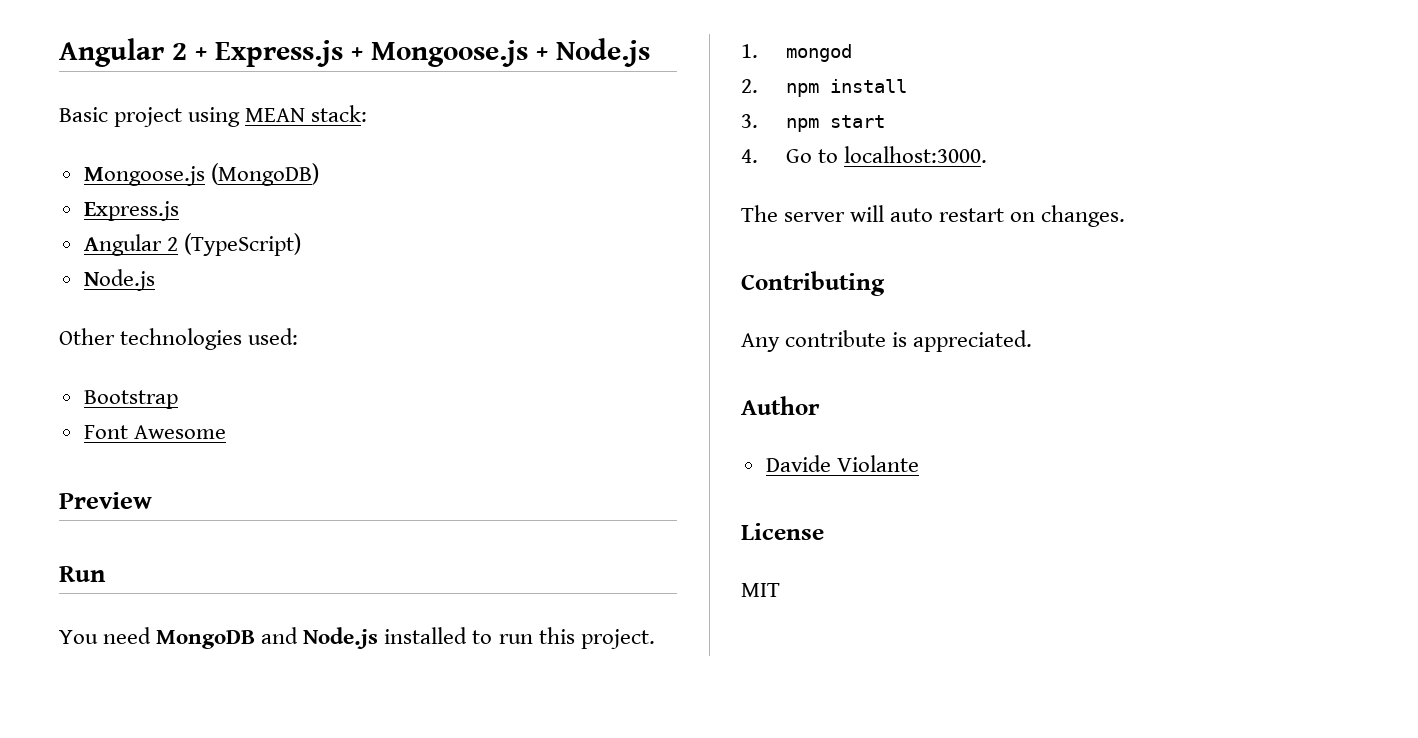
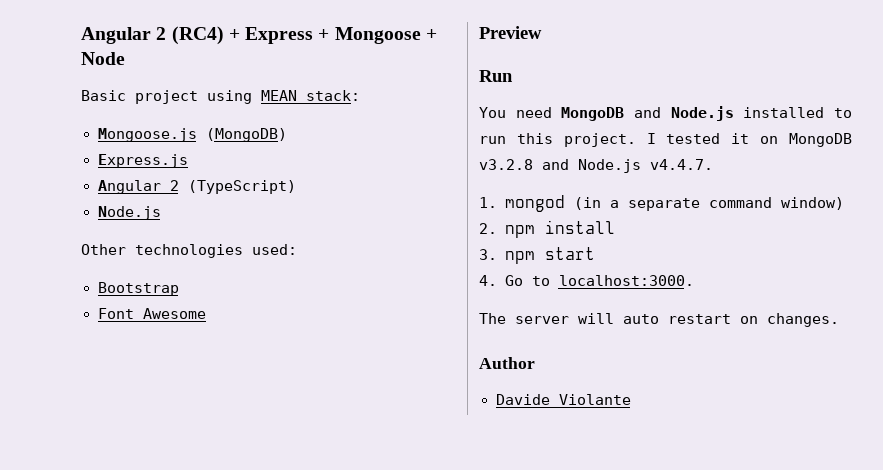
[59,38,650,67] Angular 2 + Express.js + Mongoose.js + Node.js -> [81,26,437,45] [81,52,125,65] Angular 2 (RC4) + Express + Mongoose + Node
[741,44,852,62] // 1. mongod -> [646,133,852,147] [479,159,713,173] [479,195,844,212] I tested it on MongoDB v3.2.8 and Node.js v4.4.7. // 1. mongod (in a separate command window)
[741,271,885,296] [741,330,1033,352] // Contributing // Any contribute is appreciated. -> (839, 320) none
[741,523,824,540] [741,583,780,597] // License // MIT -> (631, 399) none

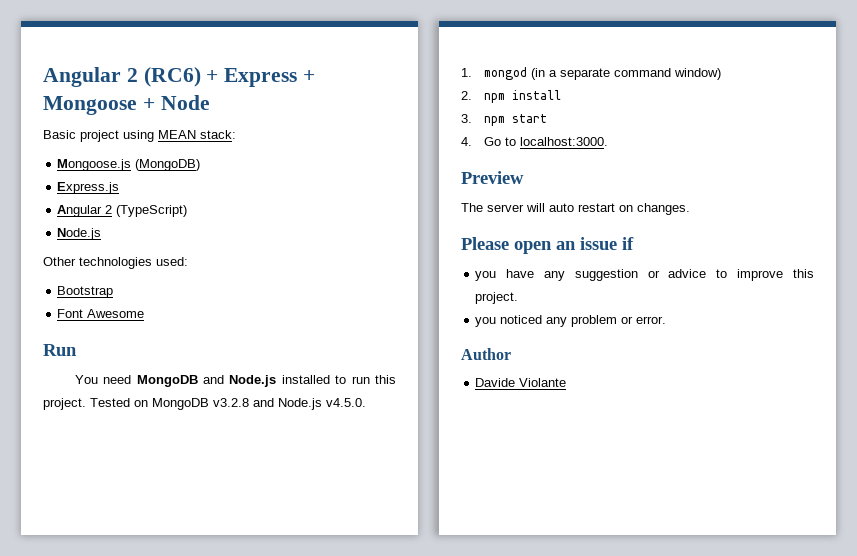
[81,26,224,45] Angular 2 (RC4) -> [43,67,201,87] Angular 2 (RC6)
[479,26,542,39] // Preview -> (145, 313) none
[646,133,750,144] I tested it -> [90,398,130,407] Tested
[650,159,713,170] v4.4.7. -> [326,398,366,407] v4.5.0.
(694, 280) none -> [461,171,524,184] // Preview
(839, 320) none -> [461,237,634,254] [475,269,814,281] [475,292,519,304] [475,315,667,327] // Please open an issue if // you have any suggestion or advice to improve this project. // you noticed any problem or error.

